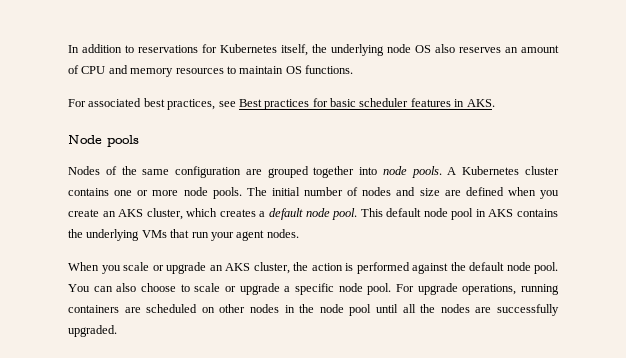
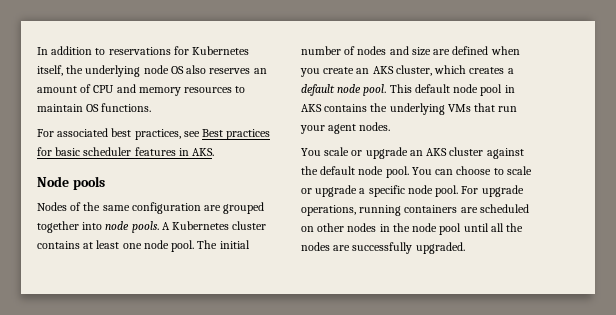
[114,187,242,199] one or more node pools. -> [83,240,195,252] at least one node pool.
[68,262,121,274] When you -> [301,148,321,156] You
[253,262,410,274] cluster, the action is performed -> [449,147,484,156] cluster
[116,283,137,292] also -> (454, 172) none

